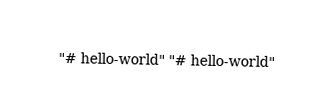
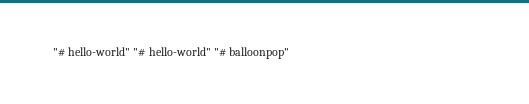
(275, 61) none -> [213,47,290,59] "# balloonpop"

